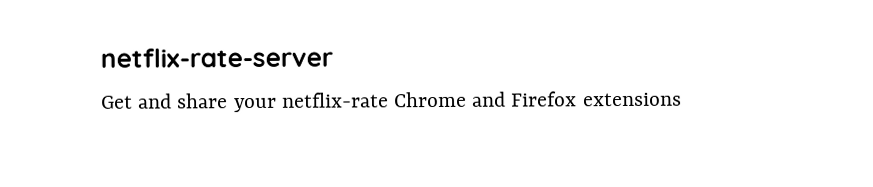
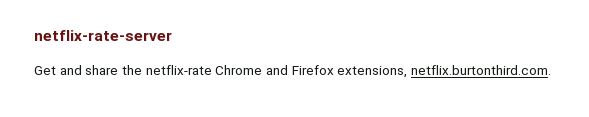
[233,97,277,113] your -> [121,65,142,75] the
[582,92,682,107] extensions -> [337,65,551,78] extensions, netflix.burtonthird.com.

